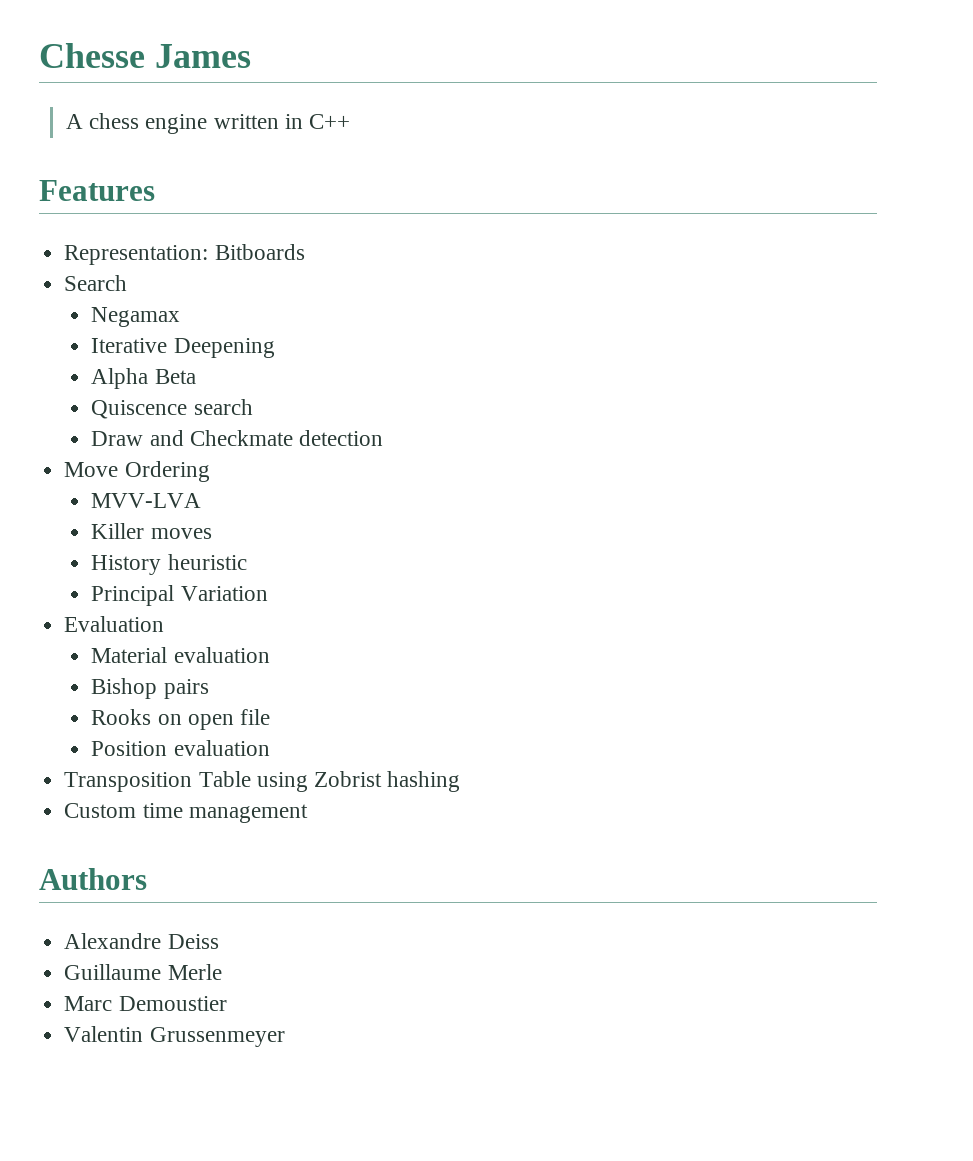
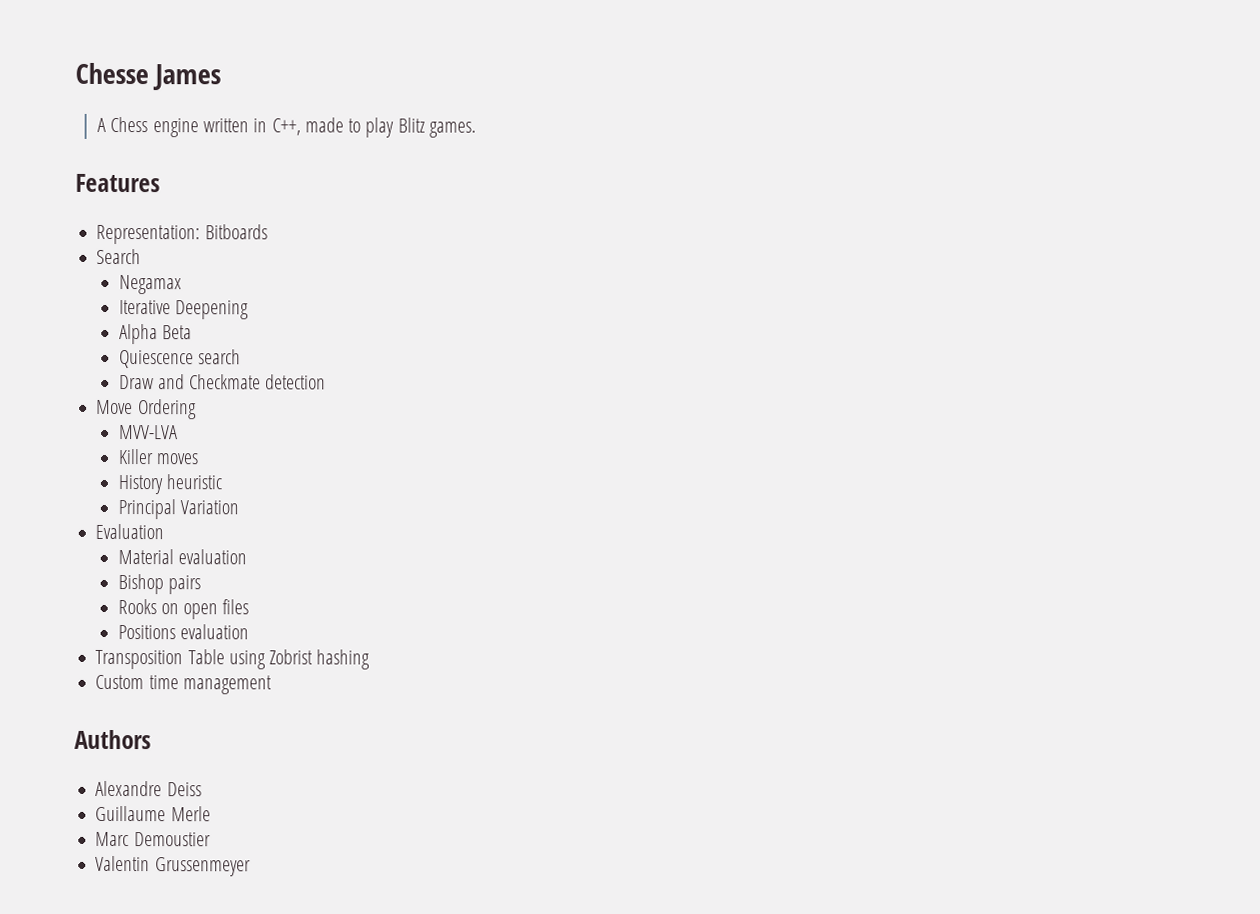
[89,113,140,129] chess -> [110,117,149,133] Chess
[309,114,351,129] C++ -> [271,117,476,138] C++, made to play Blitz games.
[91,400,188,419] Quiscence -> [118,350,194,369] Quiescence
[239,709,270,725] [91,741,168,756] file // Position -> [222,599,250,615] [117,625,176,640] files // Positions

